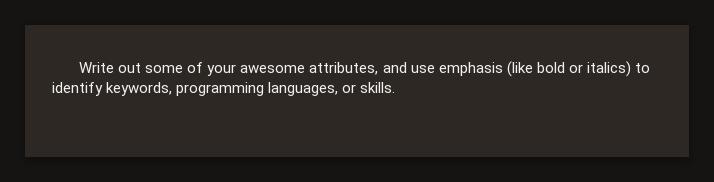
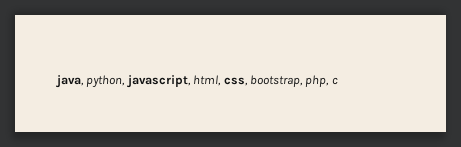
[79,61,650,77] [52,82,396,96] Write out some of your awesome attributes, and use emphasis (like bold or italics) to identify keywords, programming languages, or skills. -> [56,75,338,88] java, python, javascript, html, css, bootstrap, php, c

